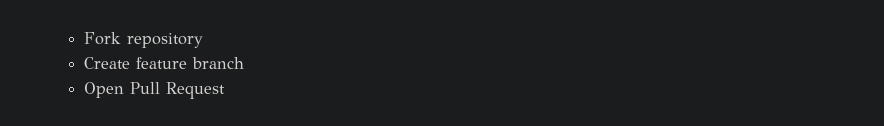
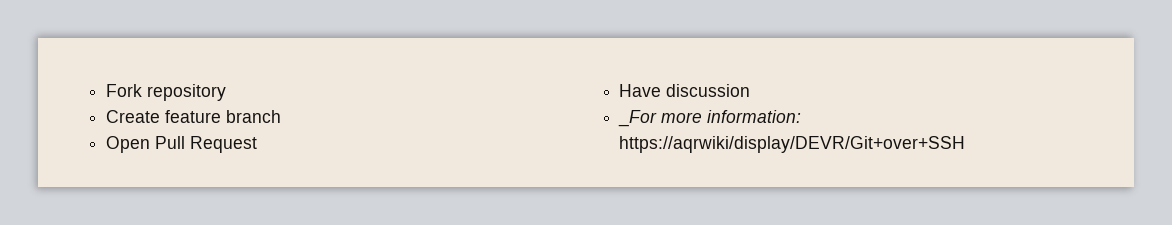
(226, 90) none -> [619,84,751,97] [618,110,802,127] [619,136,966,153] // Have discussion // _For more information: https://aqrwiki/display/DEVR/Git+over+SSH

